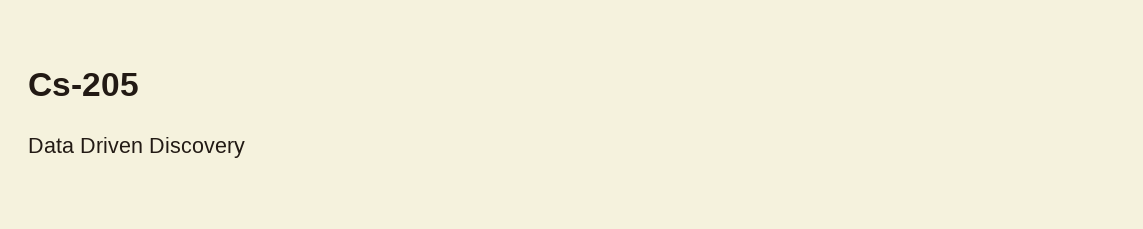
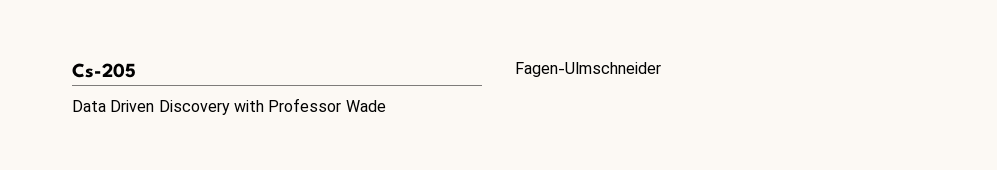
(245, 147) none -> [233,98,386,112] [515,62,661,77] with Professor Wade Fagen-Ulmschneider

